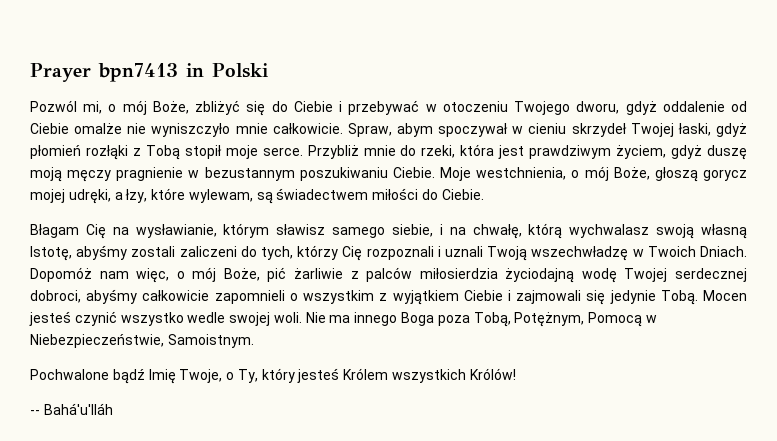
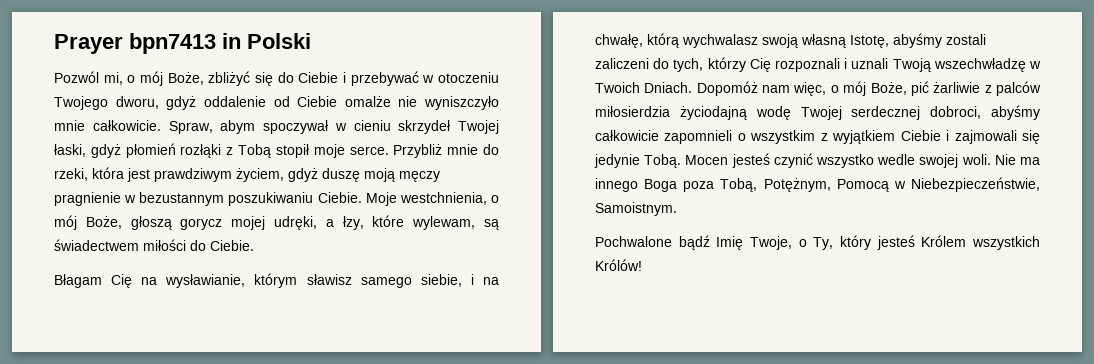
[30,403,113,415] // -- Bahá'u'lláh -> (642, 265) none

